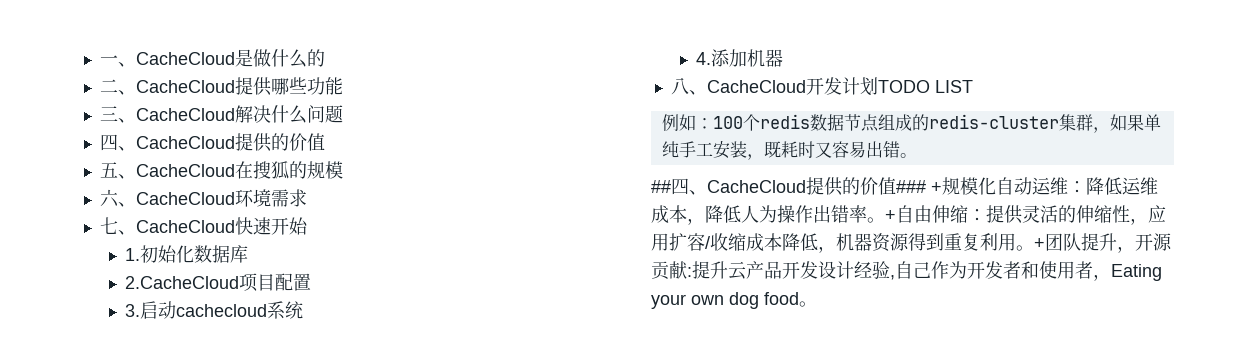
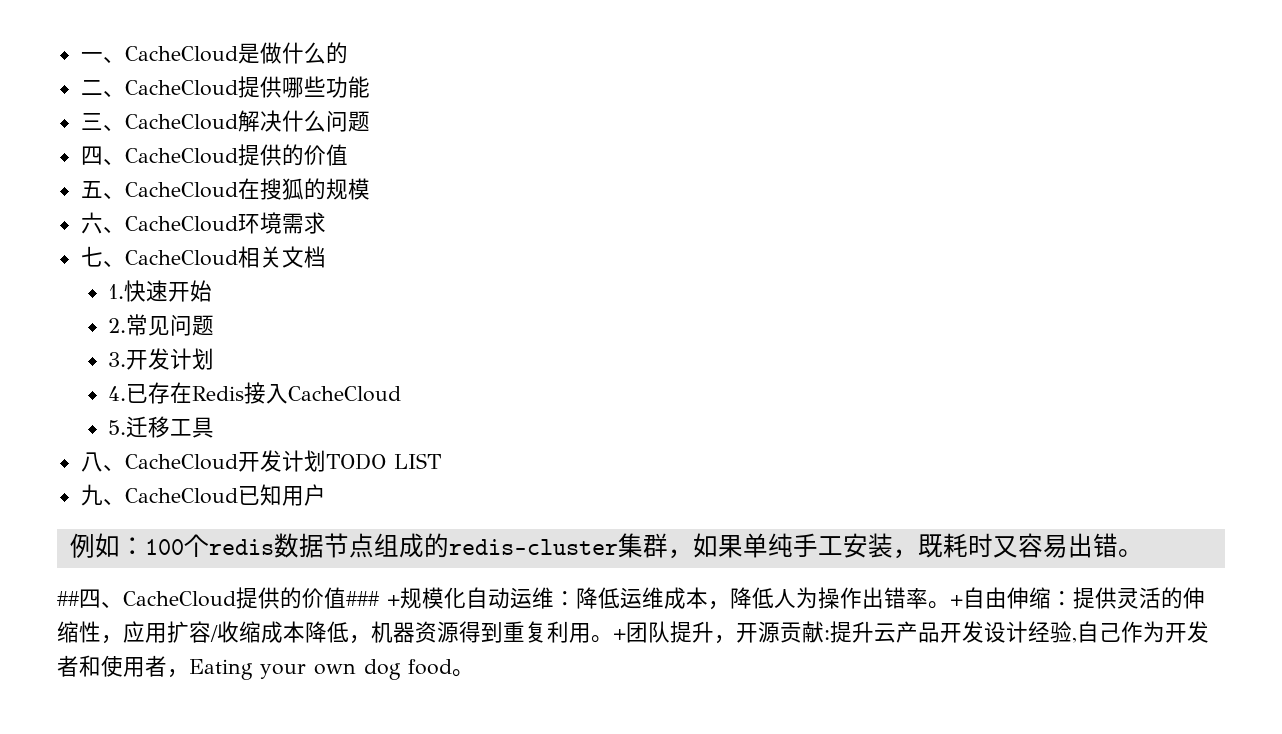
(235, 226) none -> [237,246,326,268] [108,284,125,299] 相关文档 // 1.
[125,245,249,263] [125,273,312,292] [125,301,304,319] [696,49,784,67] 1.初始化数据库 // 2.CacheCloud项目配置 // 3.启动cachecloud系统 // 4.添加机器 -> [108,314,215,336] [108,348,215,370] [108,382,402,404] [108,416,215,438] 2.常见问题 // 3.开发计划 // 4.已存在Redis接入CacheCloud // 5.迁移工具
(973, 86) none -> [80,484,326,506] // 九、CacheCloud已知用户

